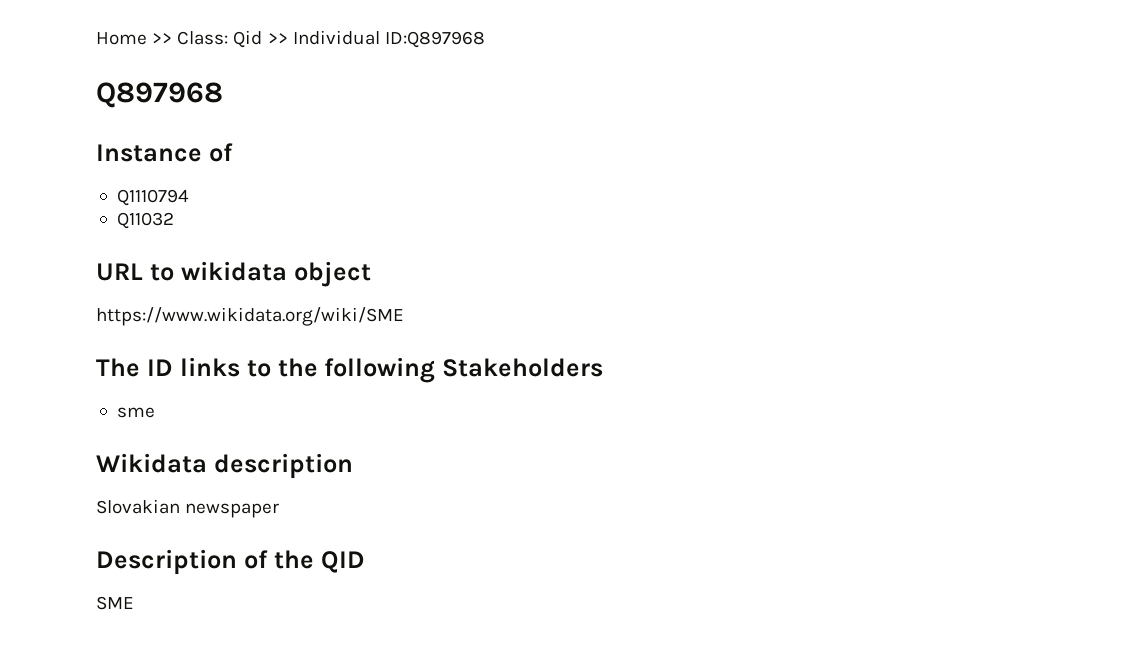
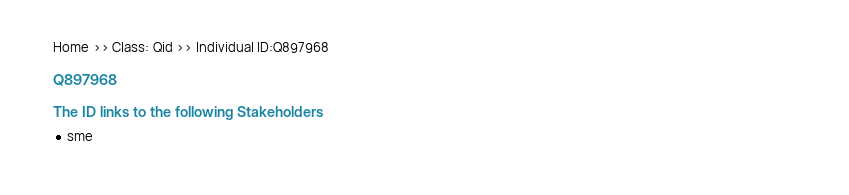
[96,143,233,162] [116,189,189,206] [116,212,174,229] [96,261,371,287] [96,307,404,326] // Instance of // Q1110794 // Q11032 // URL to wikidata object // https://www.wikidata.org/wiki/SME -> (117, 80) none
[96,453,353,479] [96,499,280,518] [96,549,365,575] [96,596,134,610] // Wikidata description // Slovakian newspaper // Description of the QID // SME -> (94, 137) none

